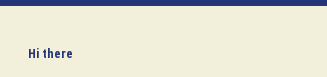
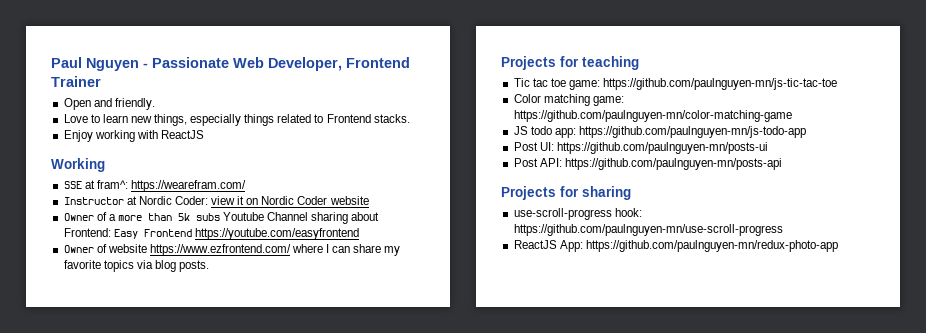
[28,48,74,58] Hi there -> [51,57,410,71] [51,76,101,87] [63,98,155,110] [63,114,410,126] [63,130,204,142] [51,158,105,172] [63,180,246,192] [63,196,369,205] [63,212,380,224] [63,228,359,240] [63,244,401,256] [63,260,210,272] [501,56,639,70] [513,78,838,90] [513,94,624,106] [513,110,792,122] [513,126,806,138] [513,142,768,154] [513,158,782,170] [501,186,631,200] [513,208,642,220] [513,224,783,236] [513,240,838,252] Paul Nguyen - Passionate Web Developer, Frontend Trainer // Open and friendly. // Love to learn new things, especially things related to Frontend stacks. // Enjoy working with ReactJS // Working // SSE at fram^: https://wearefram.com/ // Instructor at Nordic Coder: view it on Nordic Coder website // Owner of a more than 5k subs Youtube Channel sharing about Frontend: Easy Frontend https://youtube.com/easyfrontend // Owner of website https://www.ezfrontend.com/ where I can share my favorite topics via blog posts. // Projects for teaching // Tic tac toe game: https://github.com/paulnguyen-mn/js-tic-tac-toe // Color matching game: https://github.com/paulnguyen-mn/color-matching-game // JS todo app: https://github.com/paulnguyen-mn/js-todo-app // Post UI: https://github.com/paulnguyen-mn/posts-ui // Post API: https://github.com/paulnguyen-mn/posts-api // Projects for sharing // use-scroll-progress hook: https://github.com/paulnguyen-mn/use-scroll-progress // ReactJS App: https://github.com/paulnguyen-mn/redux-photo-app

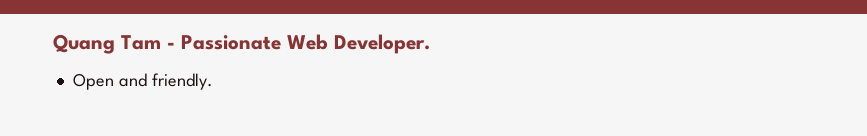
[51,57,139,71] Paul Nguyen -> [53,34,161,54] Quang Tam
[268,57,410,71] [51,76,101,87] Developer, Frontend Trainer -> [334,34,430,54] Developer.
[63,114,410,126] [63,130,204,142] [51,158,105,172] [63,180,246,192] [63,196,369,205] [63,212,380,224] [63,228,359,240] [63,244,401,256] [63,260,210,272] [501,56,639,70] [513,78,838,90] [513,94,624,106] [513,110,792,122] [513,126,806,138] [513,142,768,154] [513,158,782,170] [501,186,631,200] [513,208,642,220] [513,224,783,236] [513,240,838,252] // Love to learn new things, especially things related to Frontend stacks. // Enjoy working with ReactJS // Working // SSE at fram^: https://wearefram.com/ // Instructor at Nordic Coder: view it on Nordic Coder website // Owner of a more than 5k subs Youtube Channel sharing about Frontend: Easy Frontend https://youtube.com/easyfrontend // Owner of website https://www.ezfrontend.com/ where I can share my favorite topics via blog posts. // Projects for teaching // Tic tac toe game: https://github.com/paulnguyen-mn/js-tic-tac-toe // Color matching game: https://github.com/paulnguyen-mn/color-matching-game // JS todo app: https://github.com/paulnguyen-mn/js-todo-app // Post UI: https://github.com/paulnguyen-mn/posts-ui // Post API: https://github.com/paulnguyen-mn/posts-api // Projects for sharing // use-scroll-progress hook: https://github.com/paulnguyen-mn/use-scroll-progress // ReactJS App: https://github.com/paulnguyen-mn/redux-photo-app -> (213, 81) none

